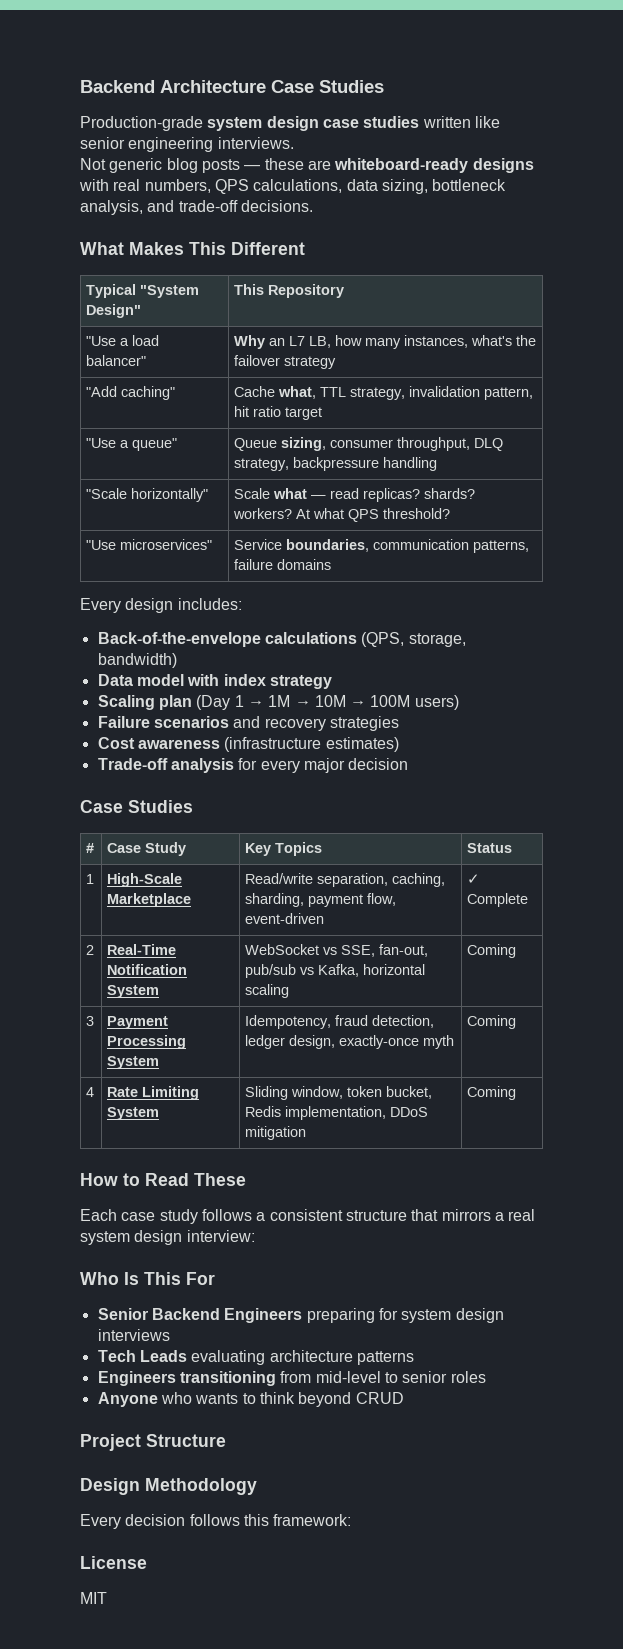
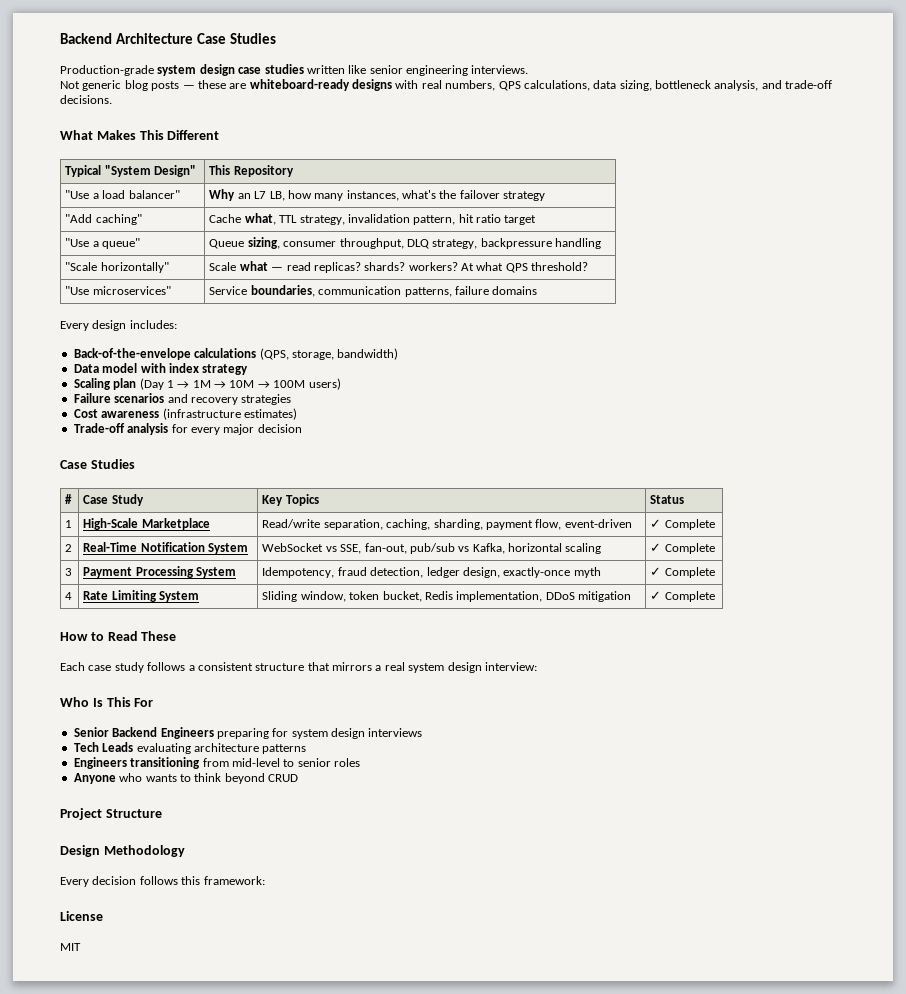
[467,944,517,958] Coming -> [650,543,715,554] ✓ Complete
[467,1015,517,1029] Coming -> [650,567,715,578] ✓ Complete
[467,1086,517,1100] Coming -> [650,591,715,602] ✓ Complete

